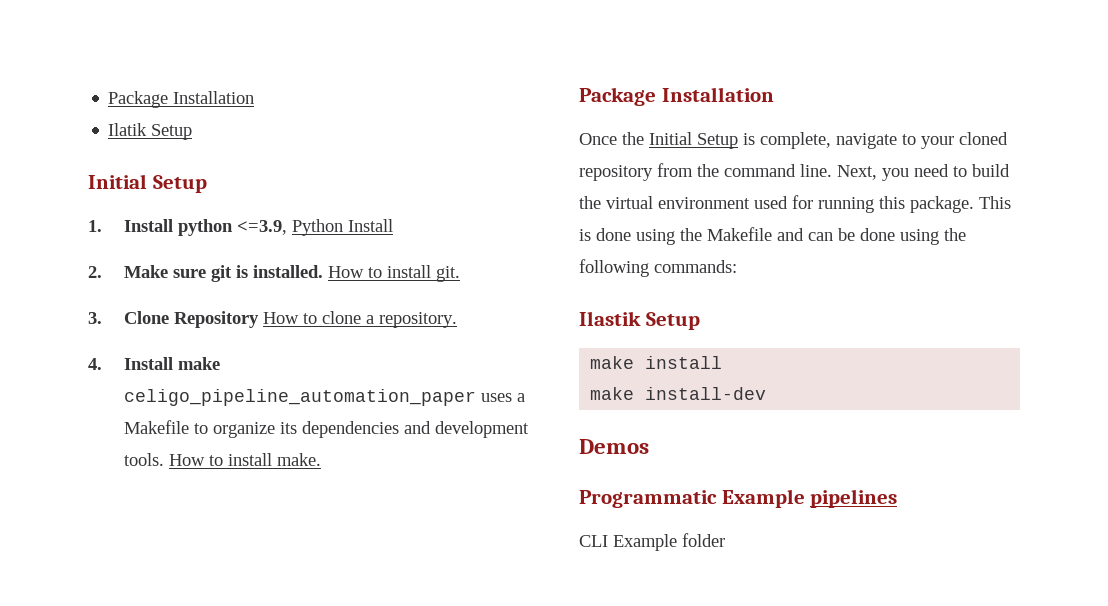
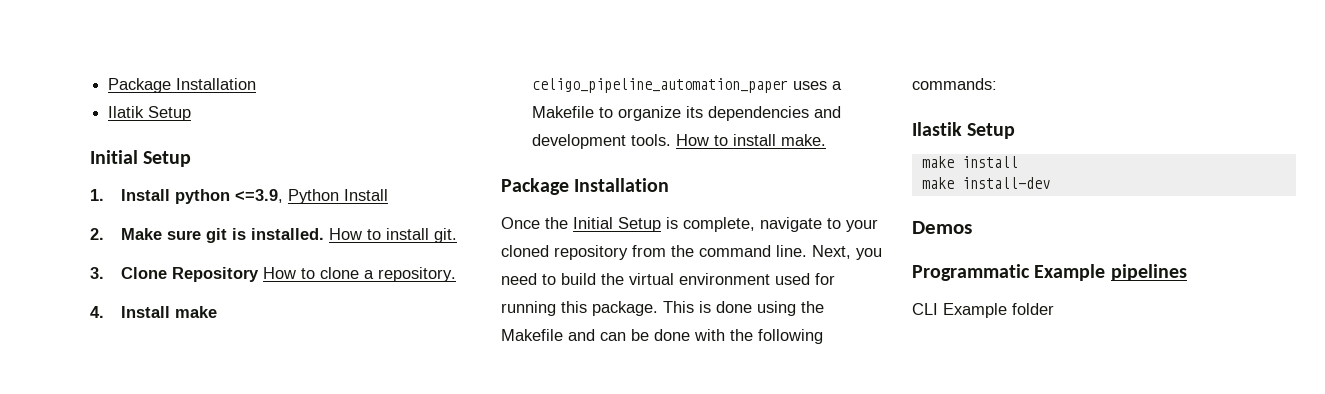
[900,229,939,245] using -> [694,329,725,341] with

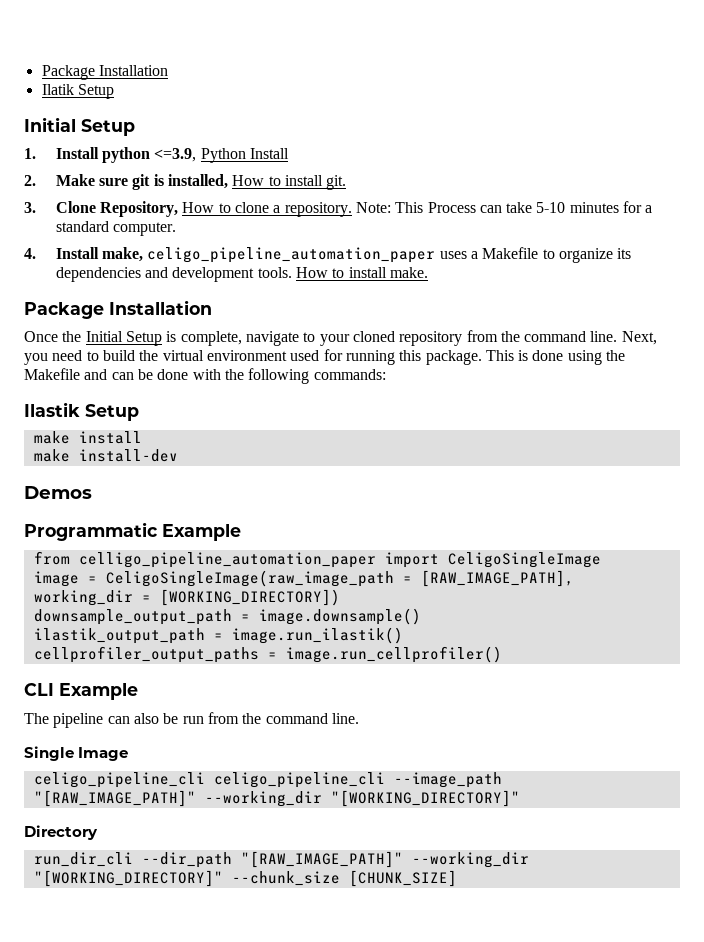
[250,228,324,240] installed. -> [167,174,228,189] installed,
[171,267,259,282] Repository -> [99,201,178,217] Repository,
(456, 274) none -> [355,201,653,213] [55,221,176,236] Note: This Process can take 5-10 minutes for a standard computer.
[174,306,217,318] make -> [101,247,143,262] make,
[1110,264,1187,281] [912,303,1054,318] pipelines // CLI Example folder -> [33,551,601,568] [33,570,574,587] [33,589,340,606] [33,608,421,625] [33,627,403,644] [33,646,502,663] [24,683,138,700] [24,712,359,728] [24,746,129,761] [33,772,502,788] [33,790,520,807] [24,825,98,840] [33,851,529,868] [33,870,457,887] // from celligo_pipeline_automation_paper import CeligoSingleImage // image = CeligoSingleImage(raw_image_path = [RAW_IMAGE_PATH], working_dir = [WORKING_DIRECTORY]) // downsample_output_path = image.downsample() // ilastik_output_path = image.run_ilastik() // cellprofiler_output_paths = image.run_cellprofiler() // CLI Example // The pipeline can also be run from the command line. // Single Image // celigo_pipeline_cli celigo_pipeline_cli --image_path "[RAW_IMAGE_PATH]" --working_dir "[WORKING_DIRECTORY]" // Directory // run_dir_cli --dir_path "[RAW_IMAGE_PATH]" --working_dir "[WORKING_DIRECTORY]" --chunk_size [CHUNK_SIZE]

